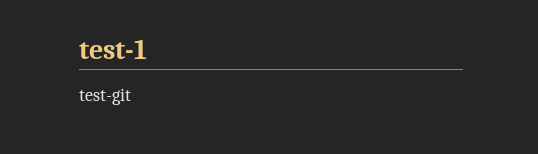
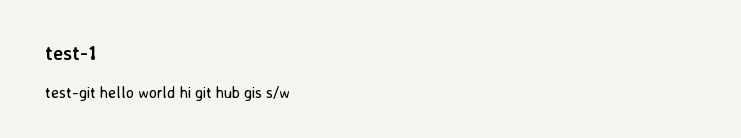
(131, 96) none -> [100,86,291,101] hello world hi git hub gis s/w

